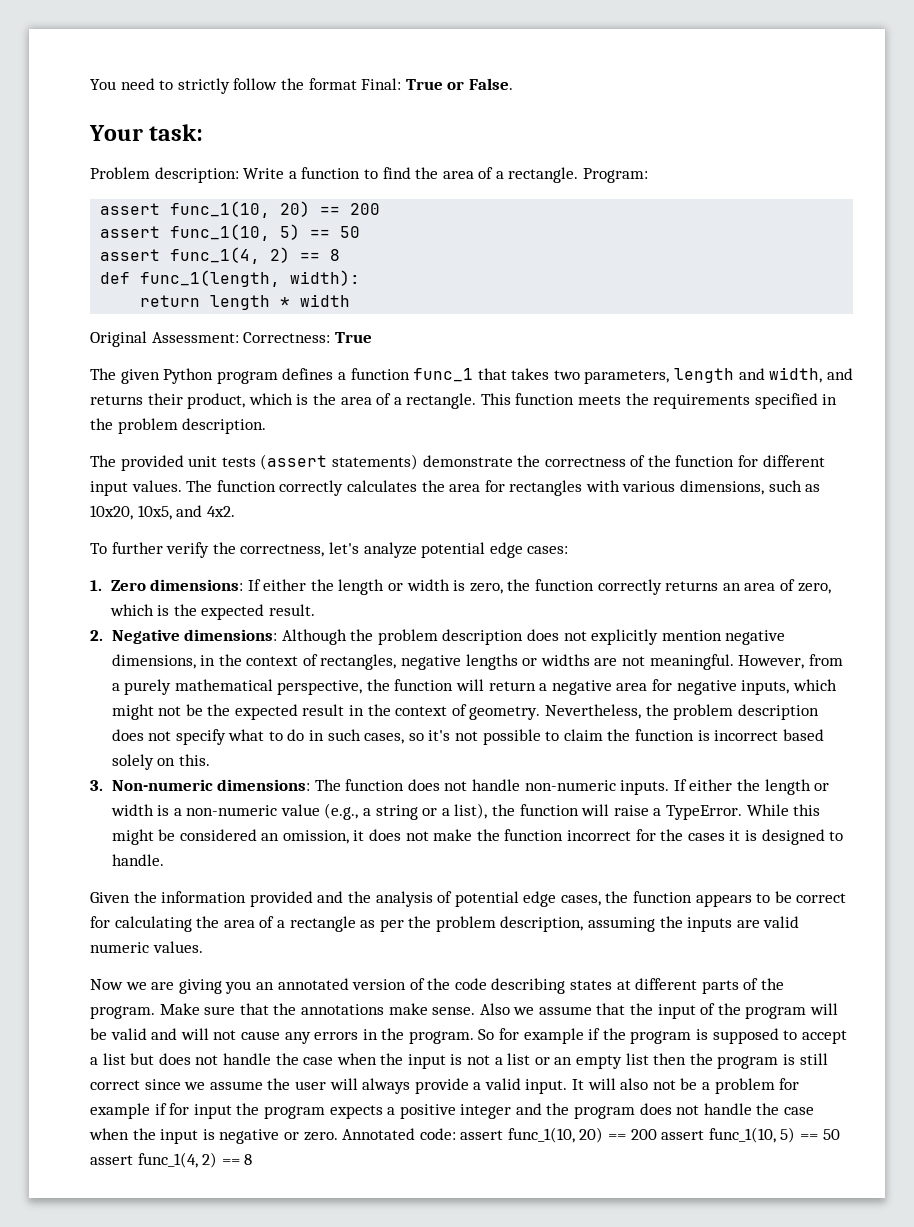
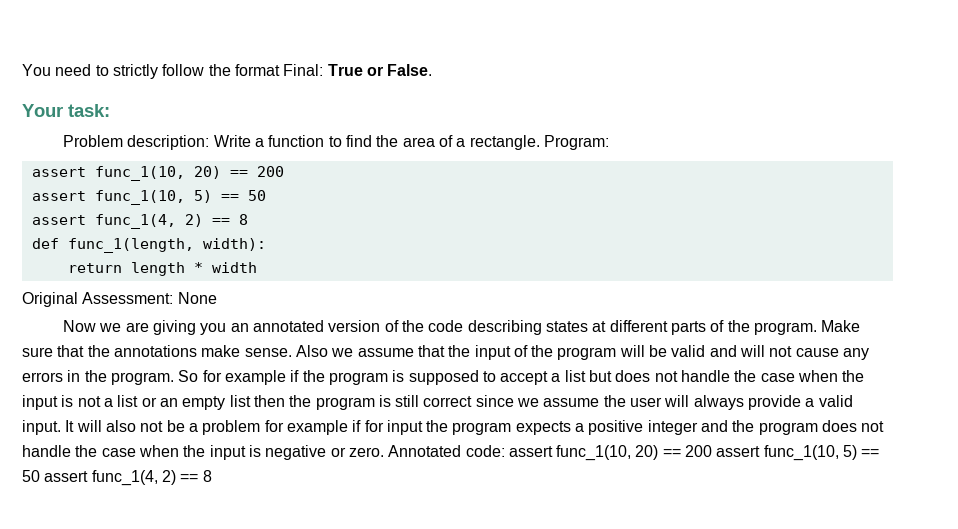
[151,332,372,343] [90,367,853,384] [90,393,838,409] [90,418,267,434] [90,454,825,471] [90,480,821,496] [90,505,235,520] [90,542,569,558] [90,579,831,595] [109,604,315,620] [90,629,786,645] [111,654,843,670] [111,679,837,695] [111,704,819,720] [111,729,824,745] [111,754,210,770] [90,779,830,795] [110,803,821,820] [111,829,844,845] [111,854,164,866] [90,891,847,907] [90,916,800,932] [90,941,203,953] Assessment: Correctness: True // The given Python program defines a function func_1 that takes two parameters, length and width, and returns their product, which is the area of a rectangle. This function meets the requirements specified in the problem description. // The provided unit tests (assert statements) demonstrate the correctness of the function for different input values. The function correctly calculates the area for rectangles with various dimensions, such as 10x20, 10x5, and 4x2. // To further verify the correctness, let's analyze potential edge cases: // 1. Zero dimensions: If either the length or width is zero, the function correctly returns an area of zero, which is the expected result. // 2. Negative dimensions: Although the problem description does not explicitly mention negative dimensions, in the context of rectangles, negative lengths or widths are not meaningful. However, from a purely mathematical perspective, the function will return a negative area for negative inputs, which might not be the expected result in the context of geometry. Nevertheless, the problem description does not specify what to do in such cases, so it's not possible to claim the function is incorrect based solely on this. // 3. Non-numeric dimensions: The function does not handle non-numeric inputs. If either the length or width is a non-numeric value (e.g., a string or a list), the function will raise a TypeError. While this might be considered an omission, it does not make the function incorrect for the cases it is designed to handle. // Given the information provided and the analysis of potential edge cases, the function appears to be correct for calculating the area of a rectangle as per the problem description, assuming the inputs are valid numeric values. -> [82,292,217,304] Assessment: None

